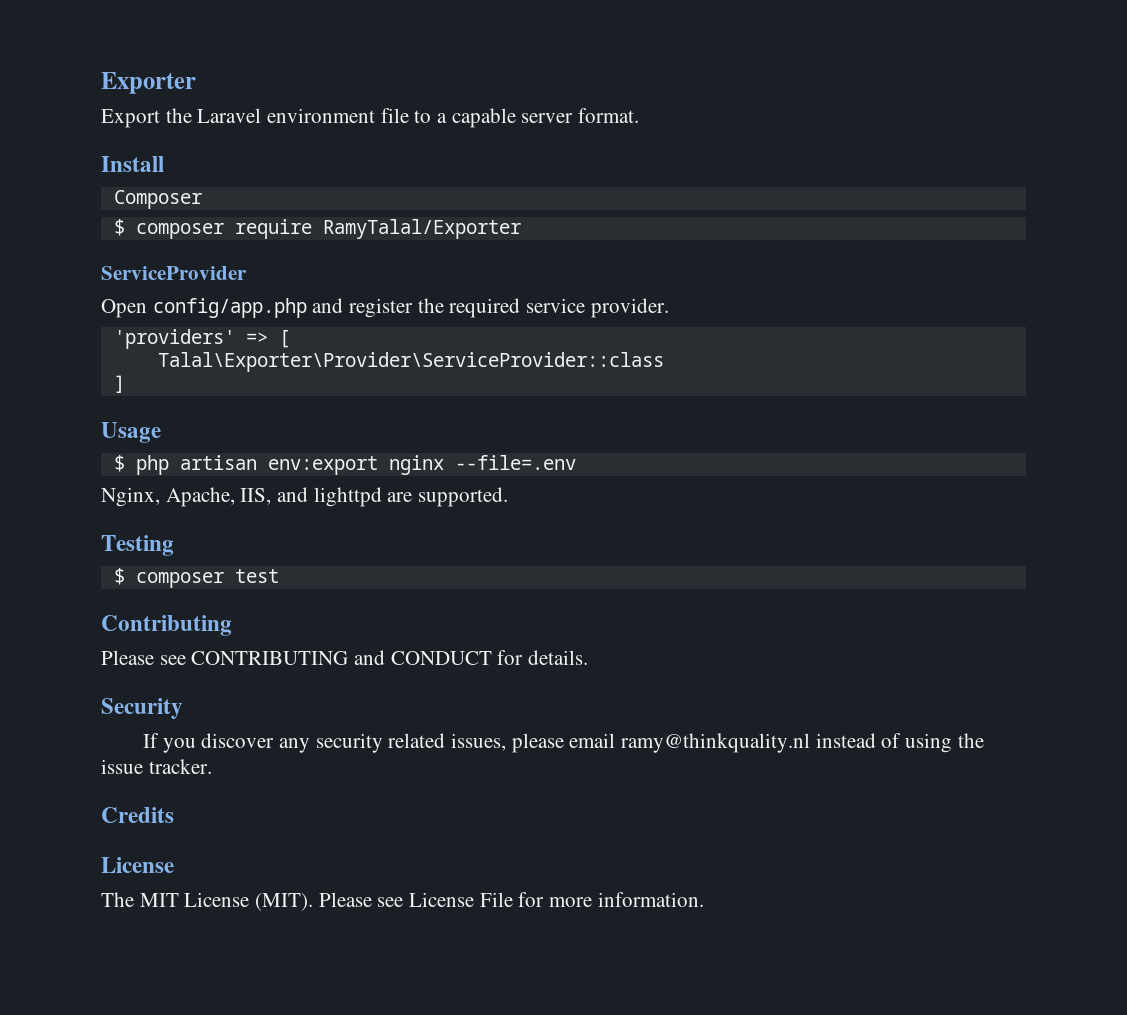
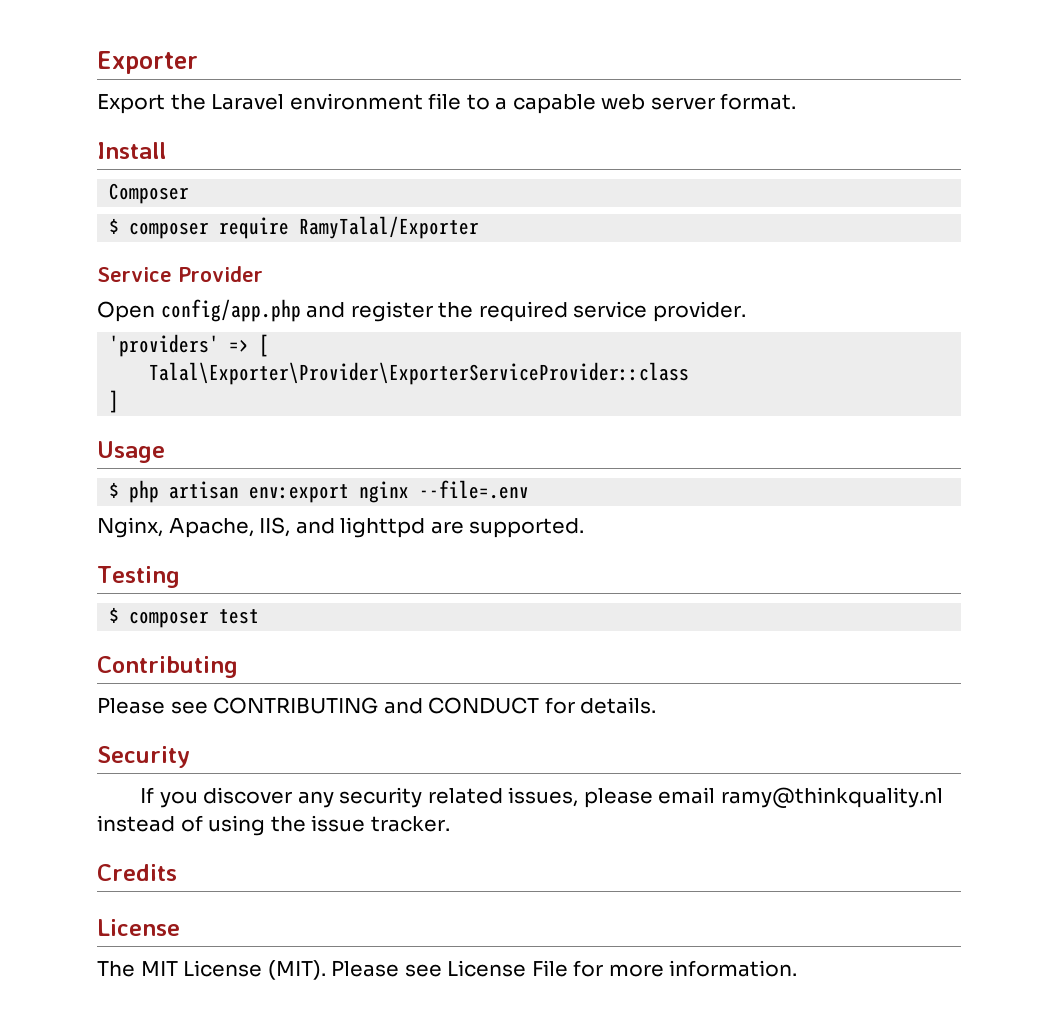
(516, 118) none -> [601,94,646,110] web
[101,266,247,280] ServiceProvider -> [97,266,263,282] Service Provider
[157,352,664,372] Talal\Exporter\Provider\ServiceProvider::class -> [149,362,690,385] Talal\Exporter\Provider\ExporterServiceProvider::class

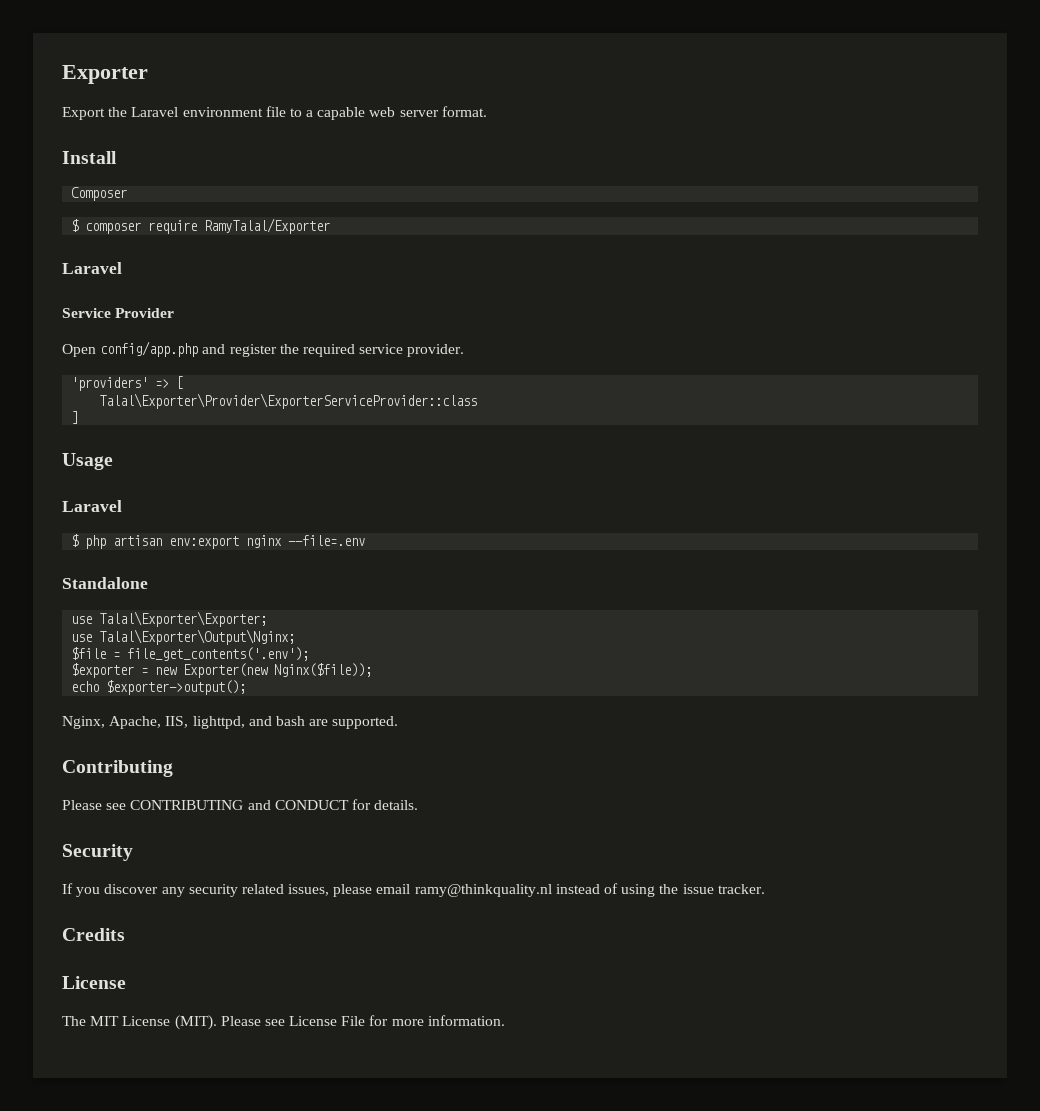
(480, 227) none -> [62,262,122,274] // Laravel
(165, 452) none -> [62,500,122,512] // Laravel
(530, 489) none -> [62,577,148,589] [71,611,268,627] [71,629,296,645] [71,647,310,661] [71,663,373,678] [71,680,247,695] // Standalone // use Talal\Exporter\Exporter; // use Talal\Exporter\Output\Nginx; // $file = file_get_contents('.env'); // $exporter = new Exporter(new Nginx($file)); // echo $exporter->output();
[295,517,426,538] and lighttpd -> [192,716,305,729] lighttpd, and bash
[97,566,180,588] [109,607,260,628] // Testing // $ composer test -> (399, 722) none

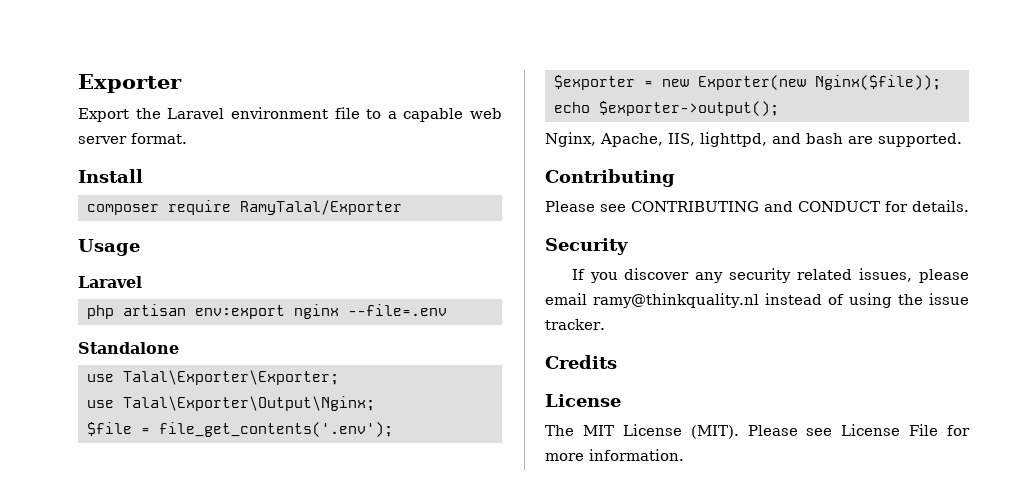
[71,187,128,201] [71,219,80,232] Composer // $ -> (143, 176) none
[62,262,122,274] [62,308,175,318] [62,341,465,357] [71,376,184,391] [99,393,478,409] [71,411,79,424] // Laravel // Service Provider // Open config/app.php and register the required service provider. // 'providers' => [ // Talal\Exporter\Provider\ExporterServiceProvider::class // ] -> (402, 207) none
[71,534,80,547] $ -> (142, 282) none

